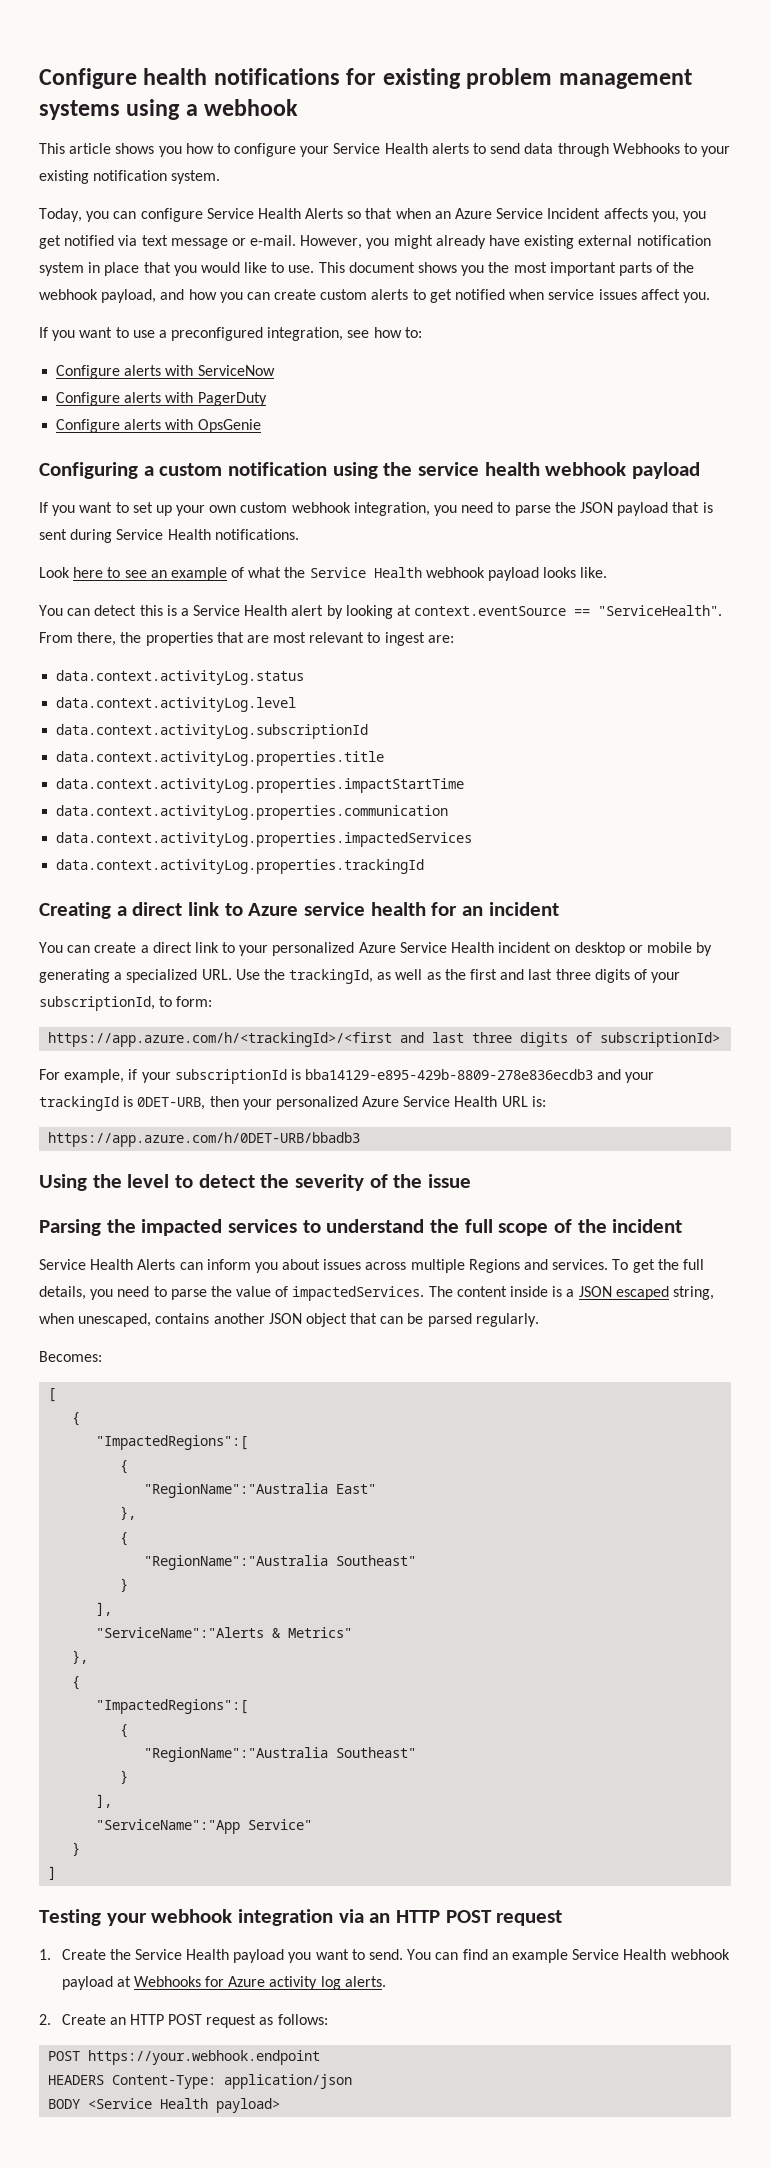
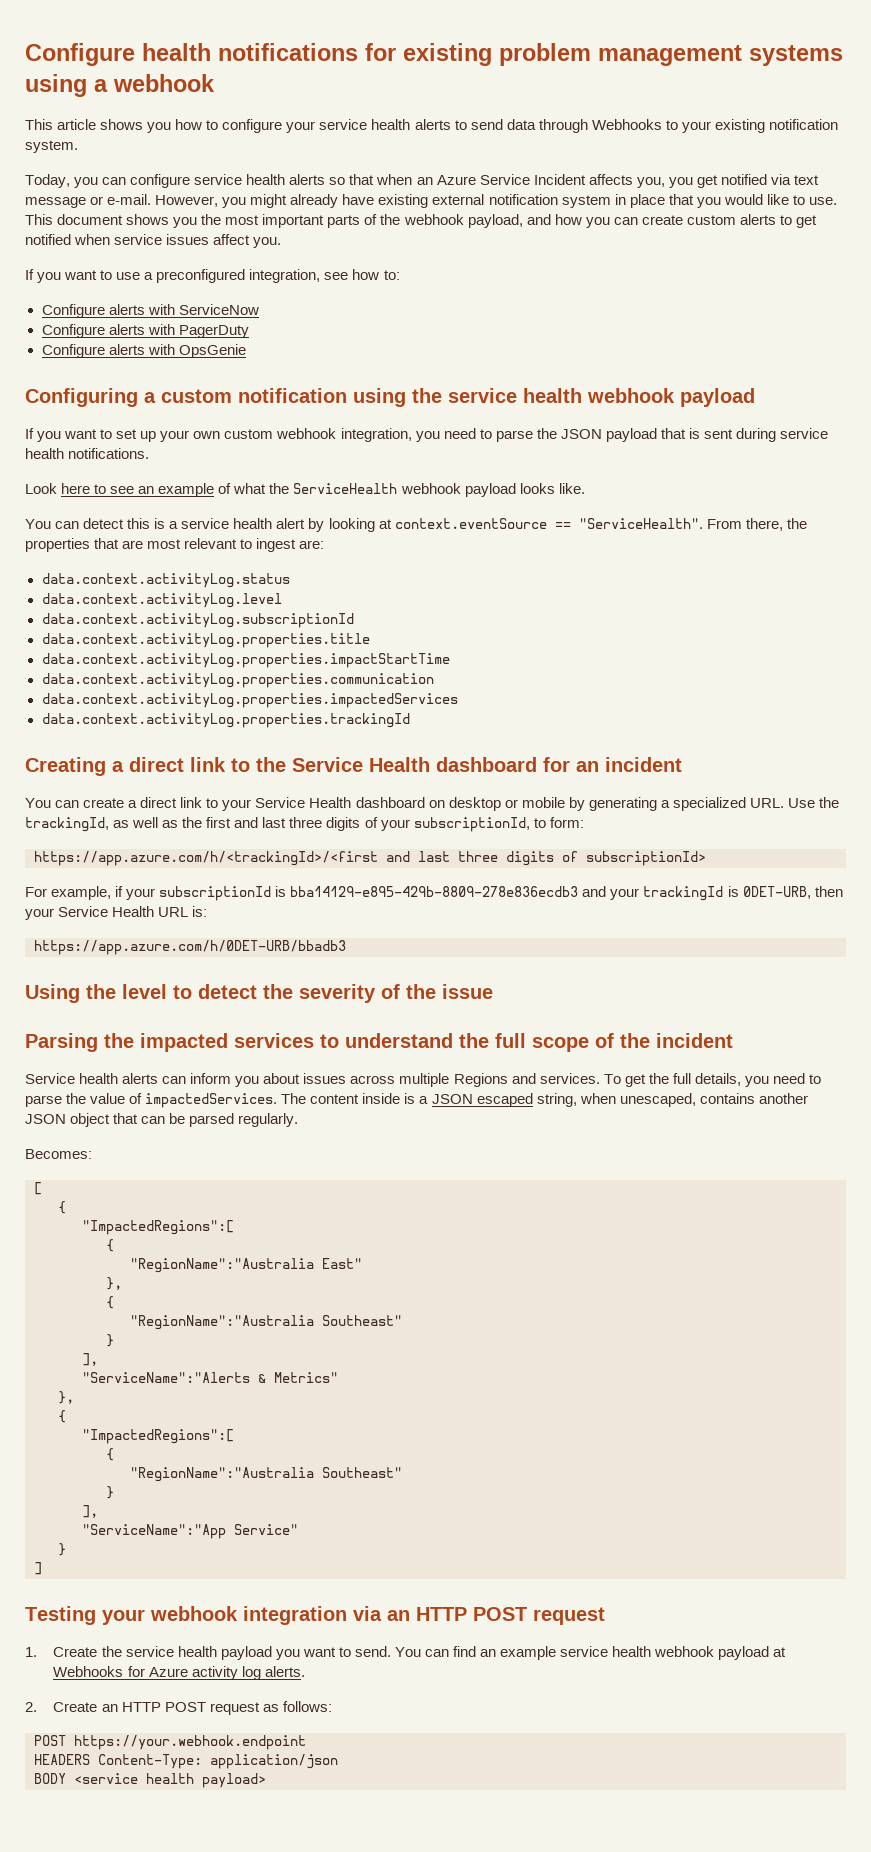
[333,143,428,154] Service Health -> [319,119,411,130] service health
[206,208,344,219] Service Health Alerts -> [194,174,326,185] service health alerts
[116,529,211,540] Service Health -> [780,428,829,439] [25,448,64,459] service health
[309,567,422,578] Service Health -> [293,483,398,494] ServiceHealth
[193,605,288,616] Service Health -> [181,518,273,529] service health
[248,902,426,916] Azure service health -> [256,757,537,772] the Service Health dashboard
[272,942,552,956] personalized Azure Service Health incident -> [255,797,425,808] Service Health dashboard
[275,1096,400,1110] personalized Azure -> (54, 914) none
[90,1259,176,1270] Health Alerts -> [79,1073,159,1084] health alerts
[134,1949,230,1960] Service Health -> [125,1646,217,1657] service health
[572,1949,667,1960] Service Health -> [560,1646,652,1657] service health
[88,2098,209,2109] <Service Health -> [74,1773,194,1784] <service health

